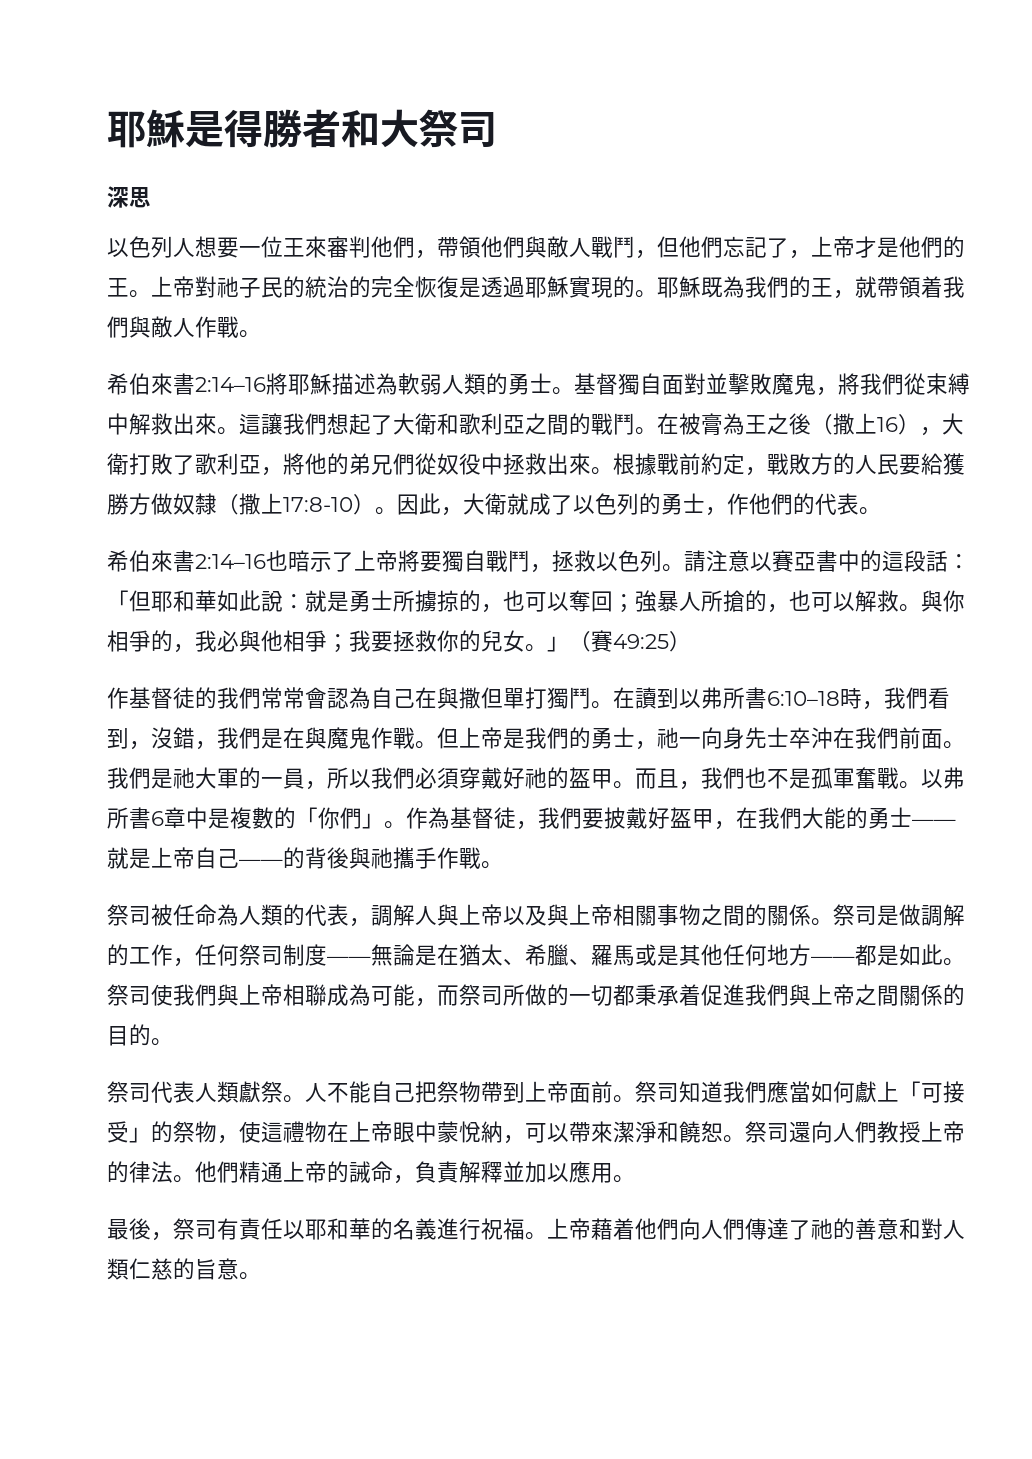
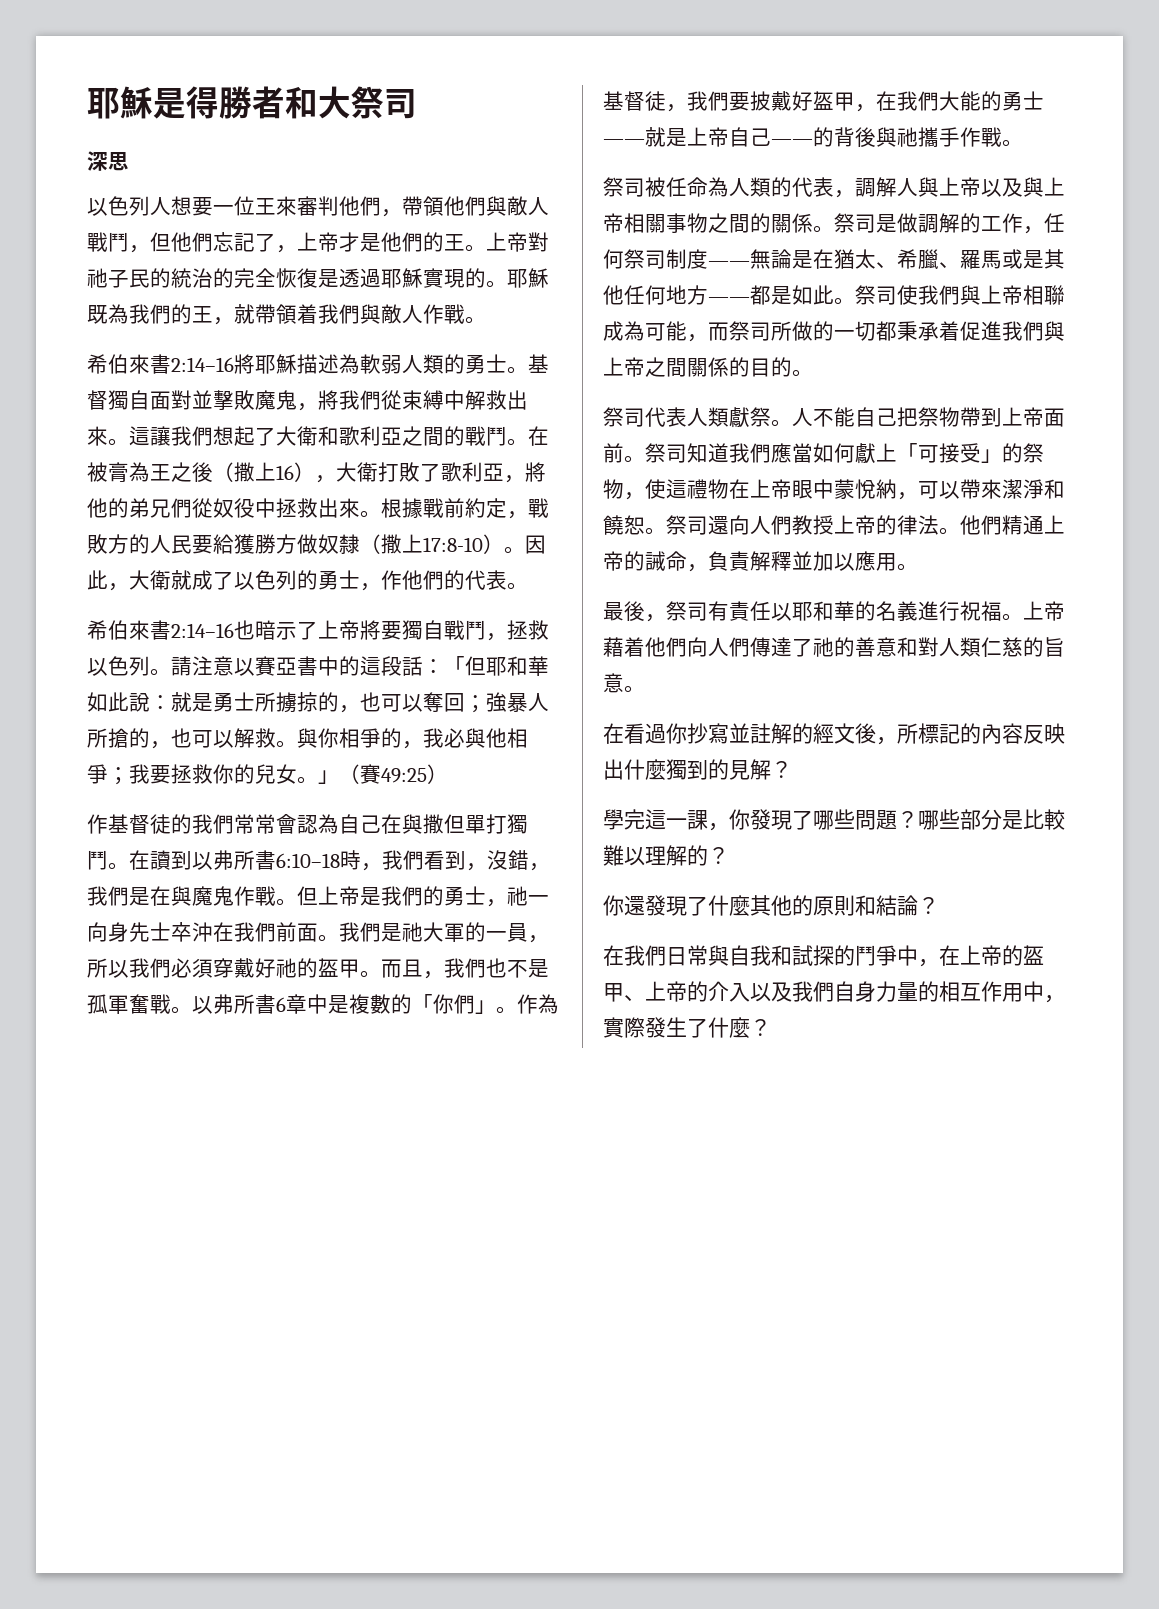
(261, 1276) none -> [603,723,1065,745] [603,759,792,780] [603,809,1065,831] [603,845,729,866] [603,895,939,916] [603,945,1044,967] [603,981,1065,1003] [603,1017,771,1038] // 在看過你抄寫並註解的經文後，所標記的內容反映出什麼獨到的見解？ // 學完這一課，你發現了哪些問題？哪些部分是比較難以理解的？ // 你還發現了什麼其他的原則和結論？ // 在我們日常與自我和試探的鬥爭中，在上帝的盔甲、上帝的介入以及我們自身力量的相互作用中，實際發生了什麼？

